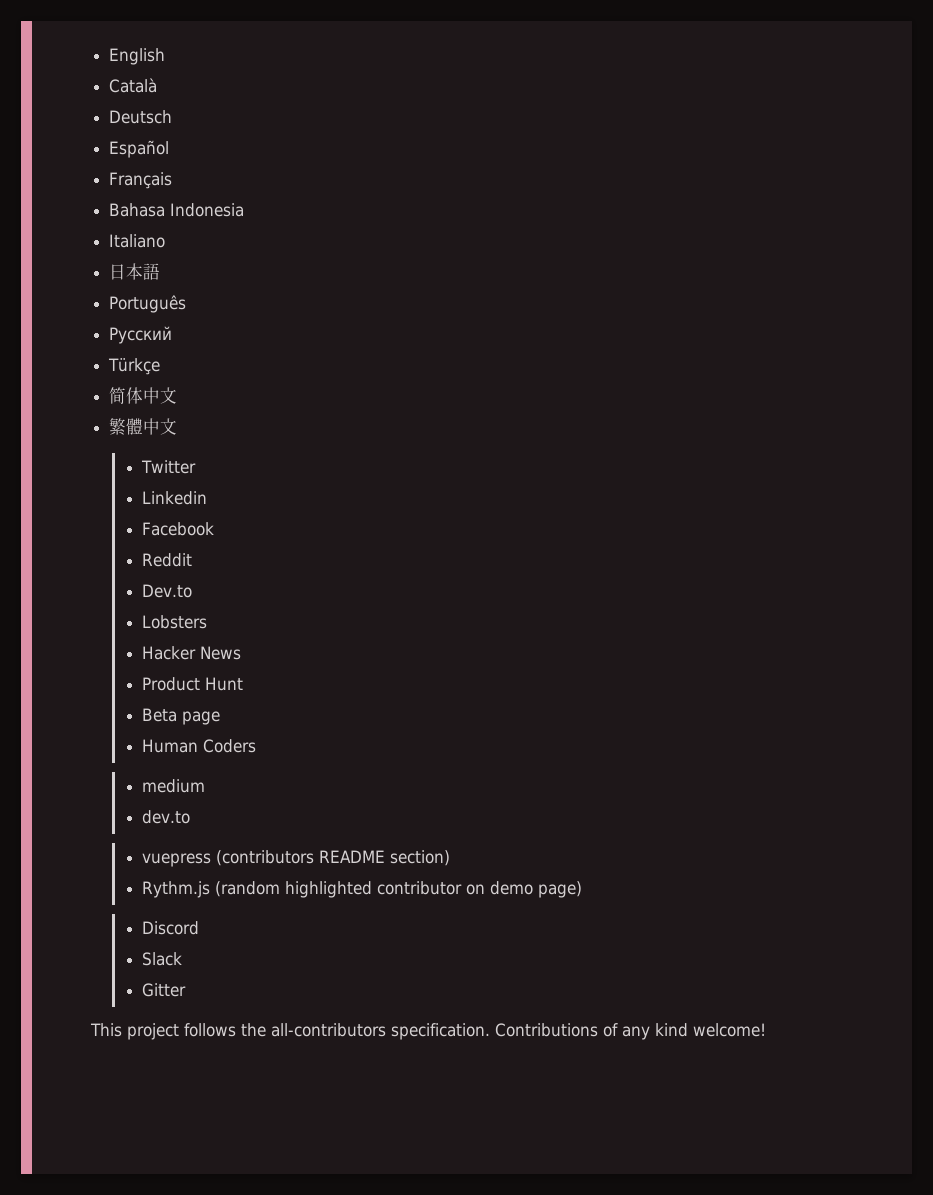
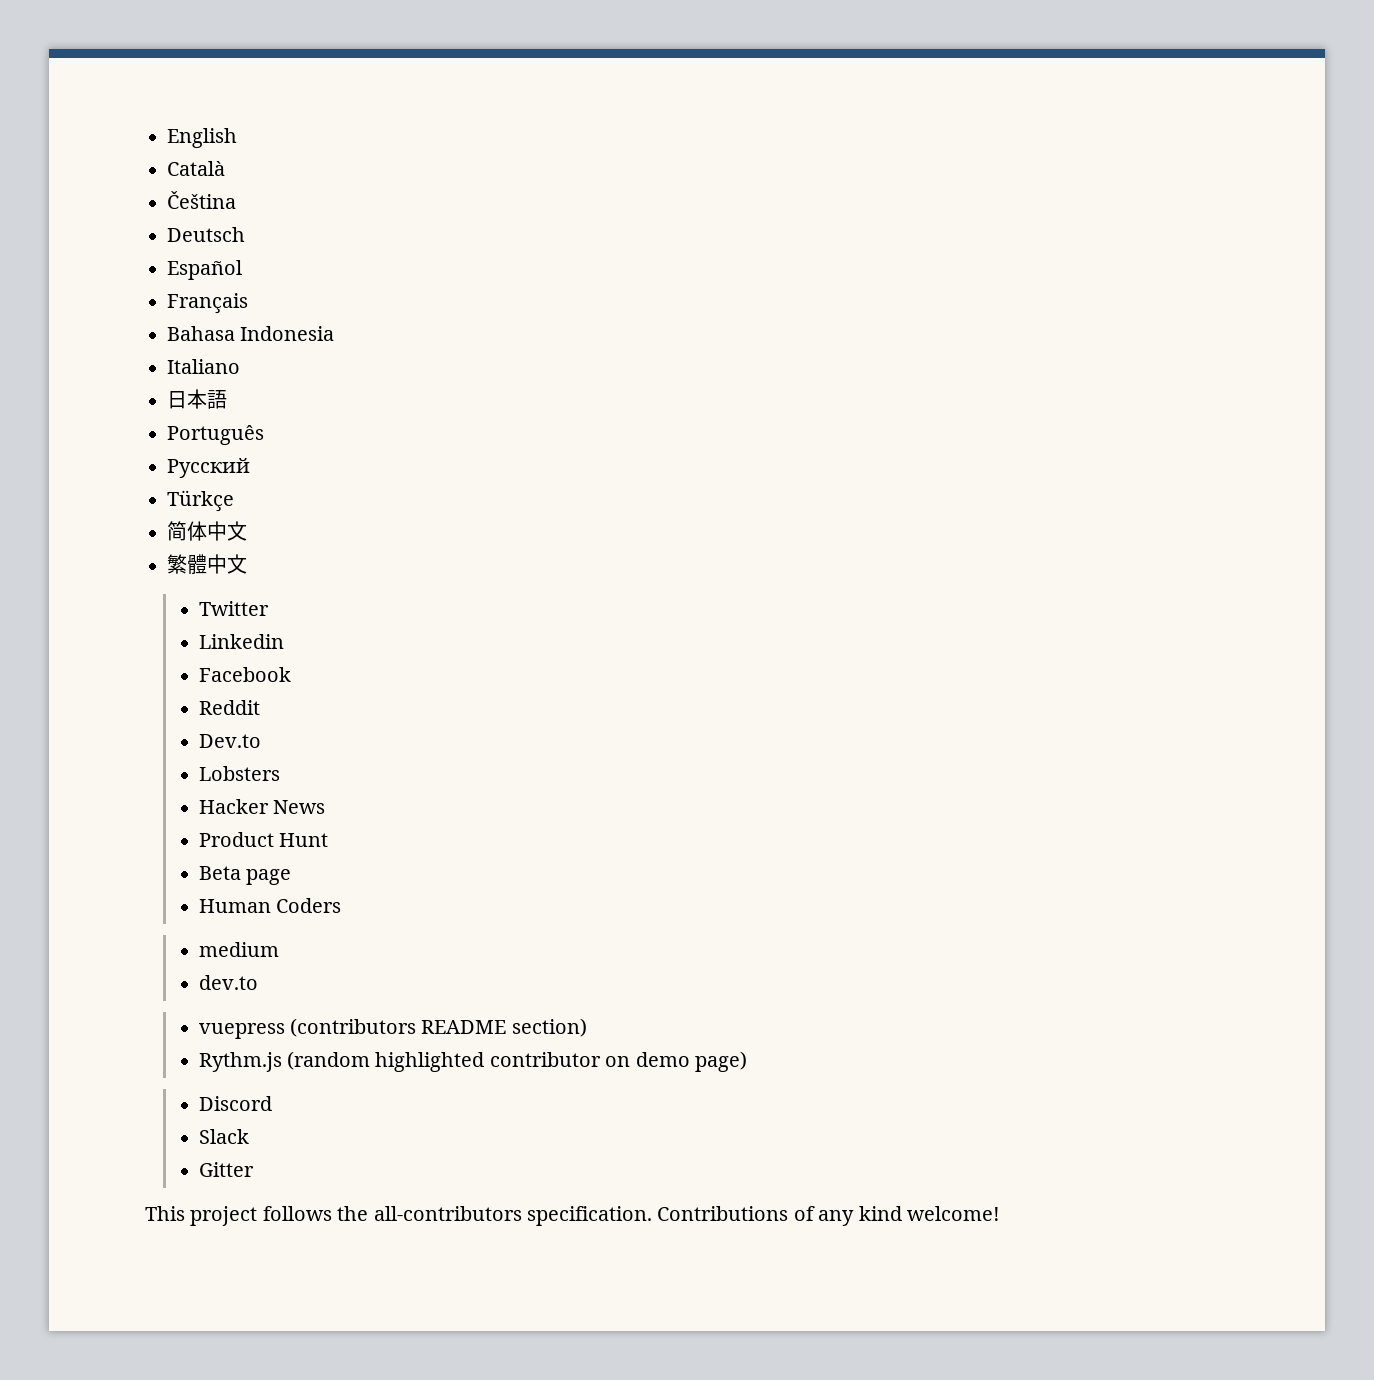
(158, 85) none -> [167,191,236,209] // Čeština

